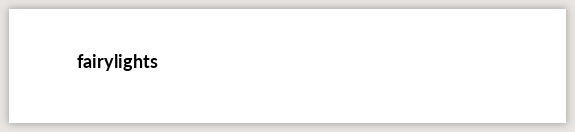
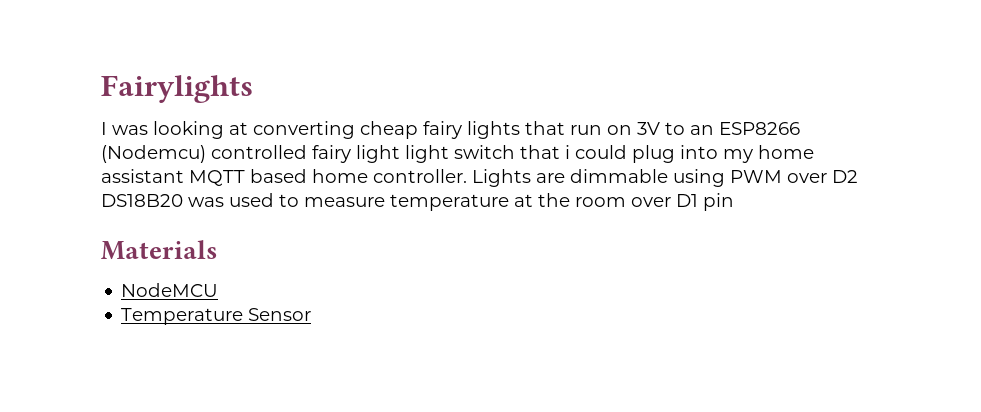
[77,54,158,71] fairylights -> [101,75,253,103] [101,121,800,139] [101,145,814,163] [101,169,858,187] [101,193,734,211] [101,240,218,260] [121,283,219,297] [121,308,312,325] Fairylights // I was looking at converting cheap fairy lights that run on 3V to an ESP8266 (Nodemcu) controlled fairy light light switch that i could plug into my home assistant MQTT based home controller. Lights are dimmable using PWM over D2 DS18B20 was used to measure temperature at the room over D1 pin // Materials // NodeMCU // Temperature Sensor

